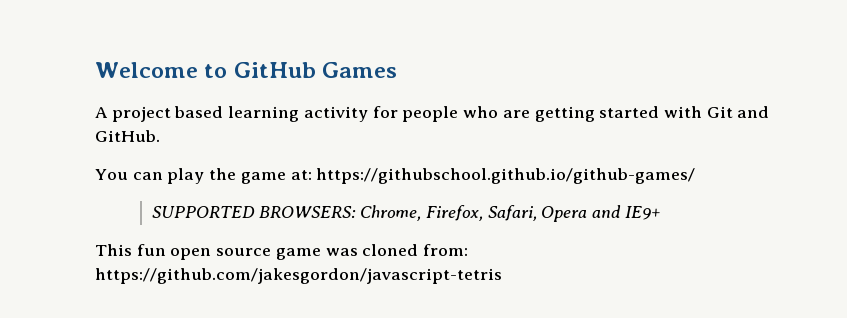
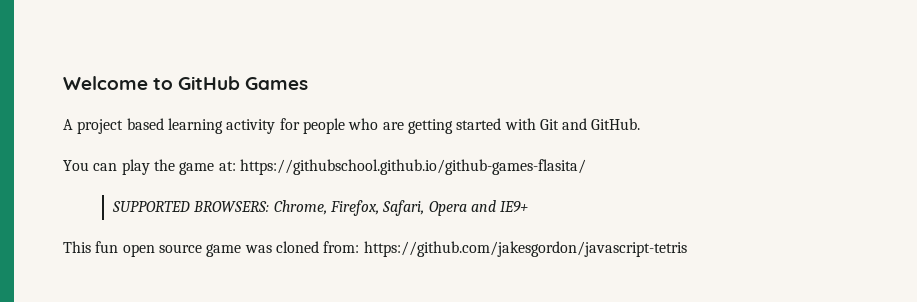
[316,168,696,184] https://githubschool.github.io/github-games/ -> [239,159,586,175] https://githubschool.github.io/github-games-flasita/

